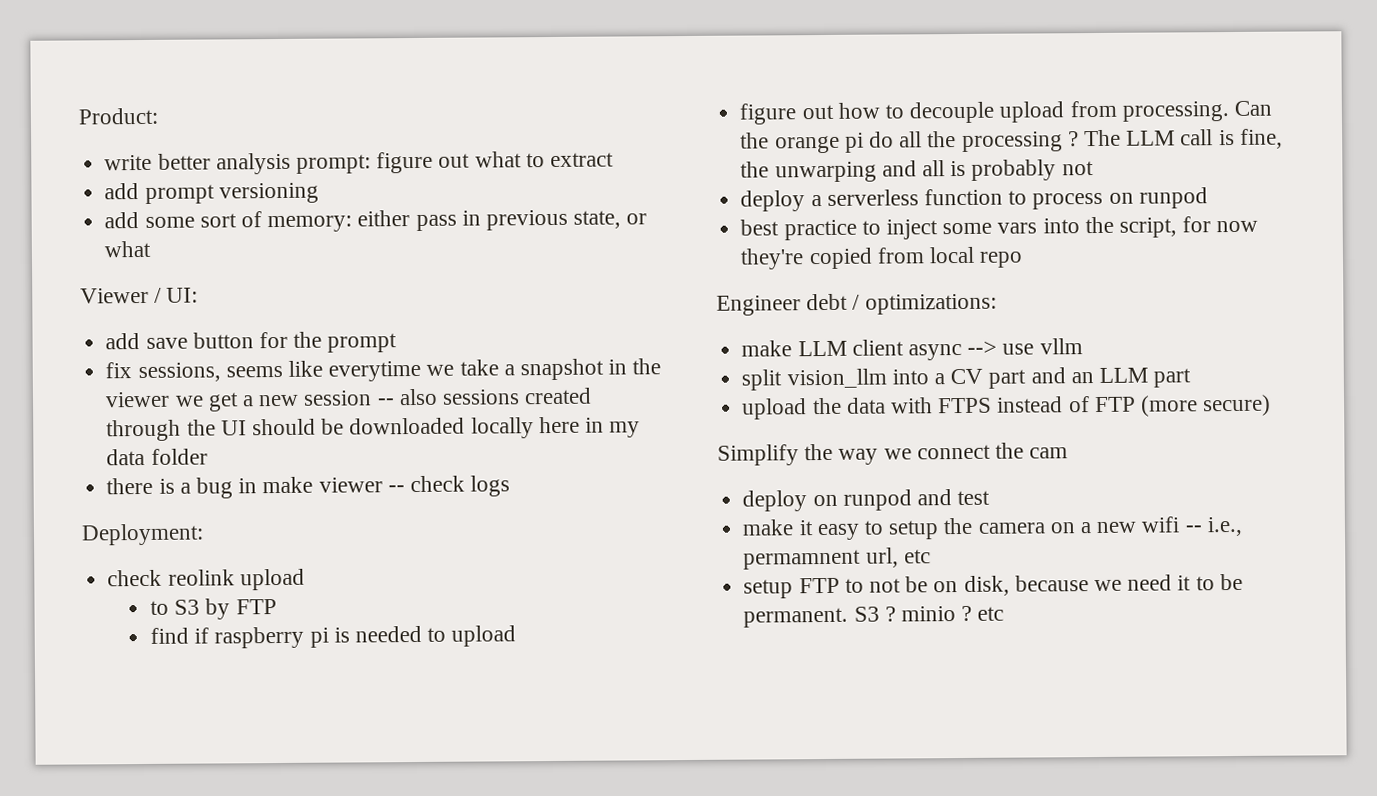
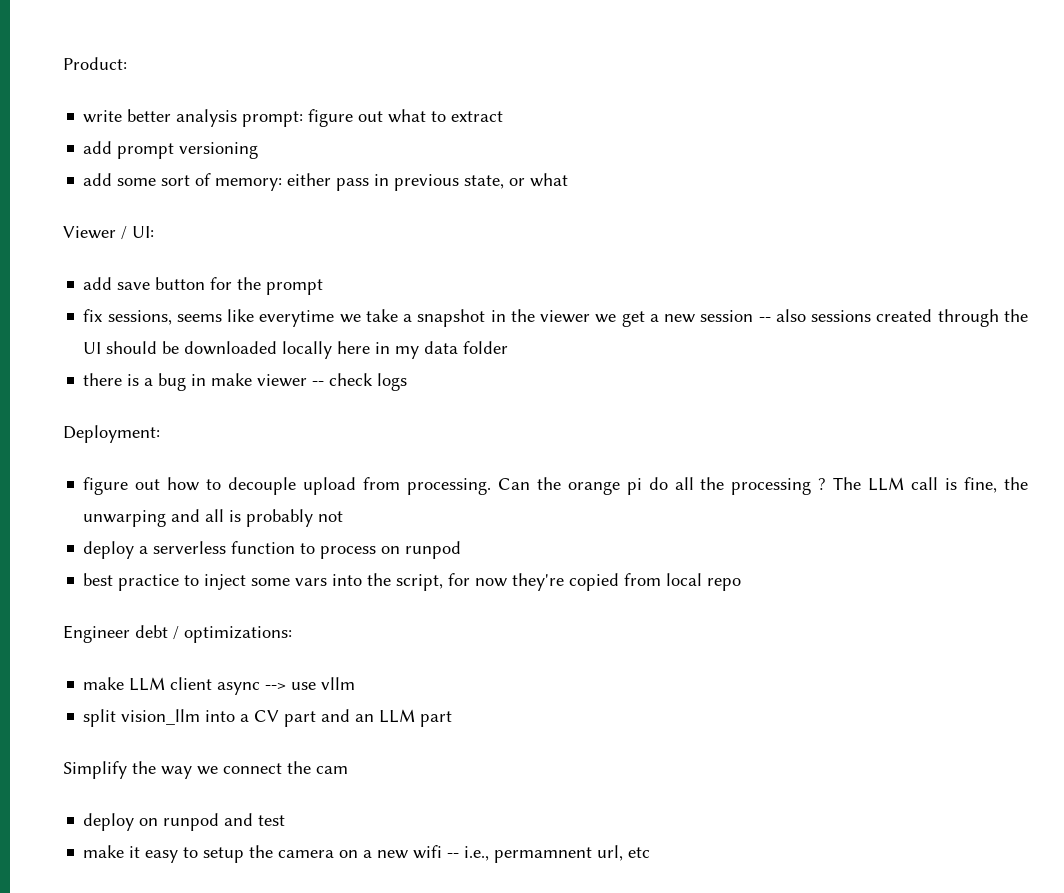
[107,568,305,591] [149,598,277,620] [149,625,517,649] // check reolink upload // to S3 by FTP // find if raspberry pi is needed to upload -> (160, 434) none
[742,394,1272,420] // upload the data with FTPS instead of FTP (more secure) -> (453, 719) none
[743,573,1243,599] [743,605,1005,628] // setup FTP to not be on disk, because we need it to be permanent. S3 ? minio ? etc -> (651, 852) none

